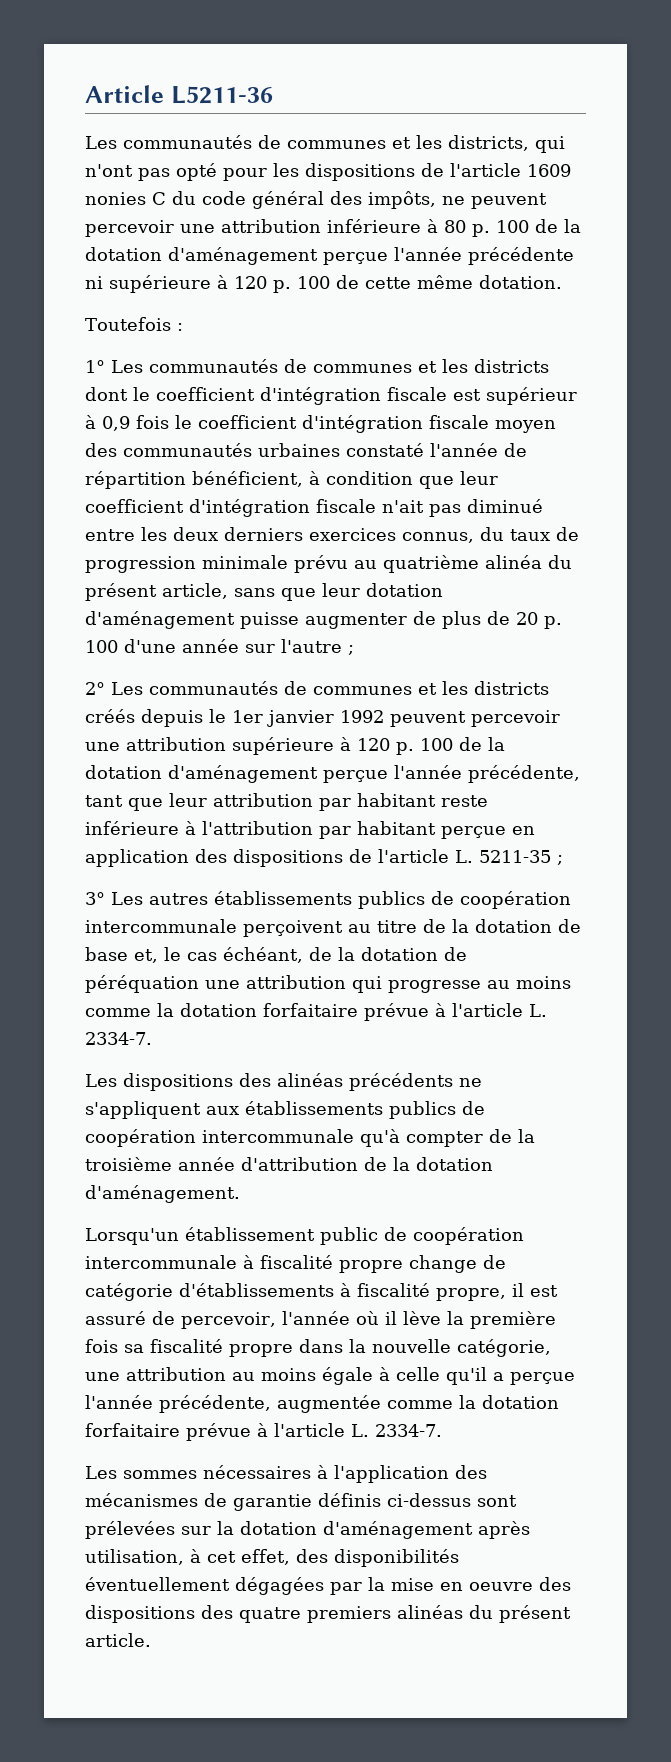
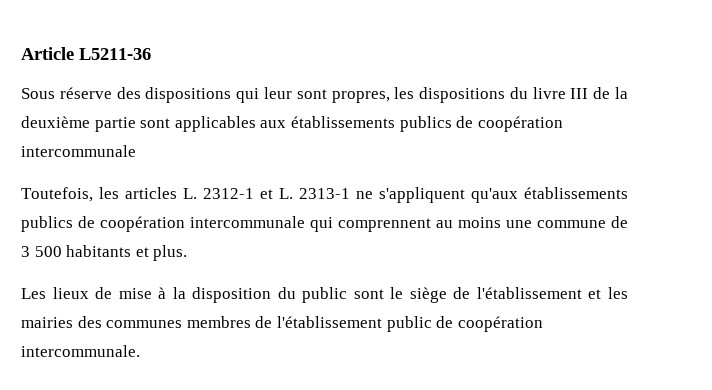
[85,135,565,153] [85,163,571,181] [85,191,547,209] [85,219,581,237] [85,247,574,265] [85,275,562,293] [85,317,183,331] [85,359,549,373] [85,387,577,405] [85,415,556,433] [85,443,527,457] [85,471,498,489] [85,499,543,517] [85,527,579,543] [85,555,572,573] [85,583,443,601] [85,611,562,629] [85,639,354,655] [85,681,549,695] [85,709,560,727] [85,737,505,755] [85,765,580,783] [85,793,488,811] [85,821,535,839] [85,849,563,867] [85,891,571,909] [85,919,581,937] [85,947,467,963] [85,975,571,993] [85,1003,547,1021] [85,1032,152,1045] [85,1073,482,1091] [85,1101,201,1119] Les communautés de communes et les districts, qui n'ont pas opté pour les dispositions de l'article 1609 nonies C du code général des impôts, ne peuvent percevoir une attribution inférieure à 80 p. 100 de la dotation d'aménagement perçue l'année précédente ni supérieure à 120 p. 100 de cette même dotation. // Toutefois : // 1° Les communautés de communes et les districts dont le coefficient d'intégration fiscale est supérieur à 0,9 fois le coefficient d'intégration fiscale moyen des communautés urbaines constaté l'année de répartition bénéficient, à condition que leur coefficient d'intégration fiscale n'ait pas diminué entre les deux derniers exercices connus, du taux de progression minimale prévu au quatrième alinéa du présent article, sans que leur dotation d'aménagement puisse augmenter de plus de 20 p. 100 d'une année sur l'autre ; // 2° Les communautés de communes et les districts créés depuis le 1er janvier 1992 peuvent percevoir une attribution supérieure à 120 p. 100 de la dotation d'aménagement perçue l'année précédente, tant que leur attribution par habitant reste inférieure à l'attribution par habitant perçue en application des dispositions de l'article L. 5211-35 ; // 3° Les autres établissements publics de coopération intercommunale perçoivent au titre de la dotation de base et, le cas échéant, de la dotation de péréquation une attribution qui progresse au moins comme la dotation forfaitaire prévue à l'article L. 2334-7. // Les dispositions des alinéas précédents ne s'appliquent -> [21,87,629,103] [21,116,256,132] Sous réserve des dispositions qui leur sont propres, les dispositions du livre III de la deuxième partie sont applicables
[360,1129,535,1147] [85,1157,493,1171] [85,1185,240,1203] [85,1227,524,1245] [85,1255,506,1273] [85,1283,558,1301] [85,1311,556,1329] [85,1339,551,1357] [85,1367,575,1385] [85,1395,559,1413] [85,1423,442,1441] [85,1465,487,1483] [85,1493,517,1511] [85,1521,530,1539] [85,1549,459,1567] [85,1577,571,1595] [85,1605,571,1623] [85,1633,151,1647] qu'à compter de la troisième année d'attribution de la dotation d'aménagement. // Lorsqu'un établissement public de coopération intercommunale à fiscalité propre change de catégorie d'établissements à fiscalité propre, il est assuré de percevoir, l'année où il lève la première fois sa fiscalité propre dans la nouvelle catégorie, une attribution au moins égale à celle qu'il a perçue l'année précédente, augmentée comme la dotation forfaitaire prévue à l'article L. 2334-7. // Les sommes nécessaires à l'application des mécanismes de garantie définis ci-dessus sont prélevées sur la dotation d'aménagement après utilisation, à cet effet, des disponibilités éventuellement dégagées par la mise en oeuvre des dispositions des quatre premiers alinéas du présent article. -> [21,187,628,203] [21,216,628,232] [21,245,188,261] [21,287,628,303] [21,316,543,332] [21,345,140,357] // Toutefois, les articles L. 2312-1 et L. 2313-1 ne s'appliquent qu'aux établissements publics de coopération intercommunale qui comprennent au moins une commune de 3 500 habitants et plus. // Les lieux de mise à la disposition du public sont le siège de l'établissement et les mairies des communes membres de l'établissement public de coopération intercommunale.

